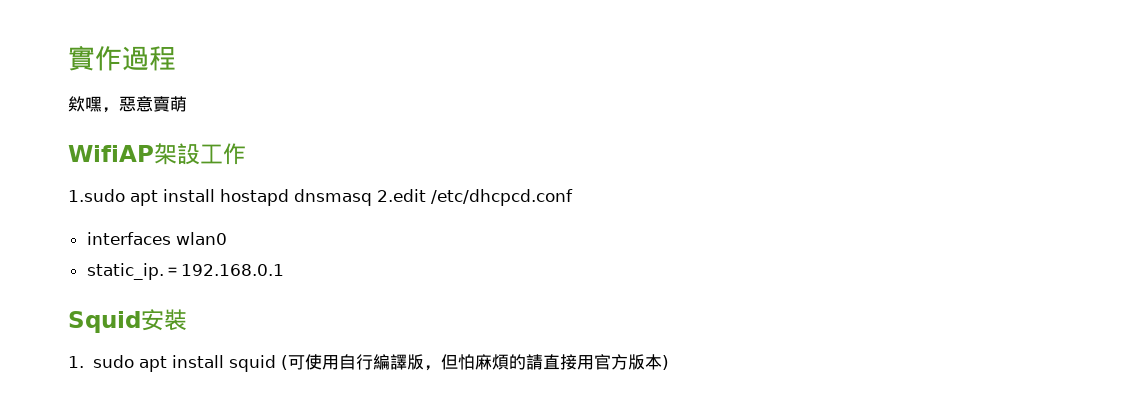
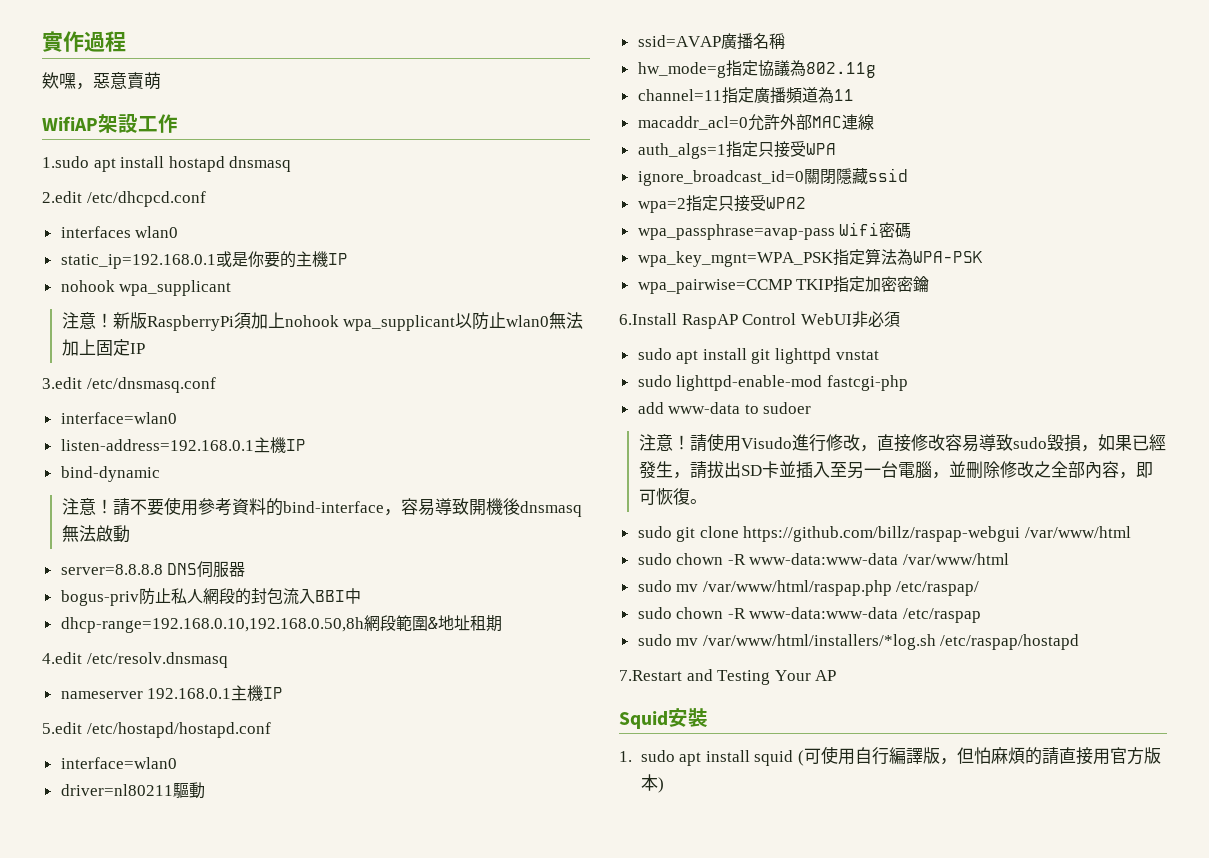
(372, 197) none -> (292, 164) //
[86,263,284,280] static_ip.＝192.168.0.1 -> [60,251,348,269] [60,280,232,296] [61,312,584,331] [61,339,145,356] [42,377,216,393] [60,412,177,424] [60,437,306,453] [60,466,160,482] [61,497,582,517] [61,525,130,543] [60,561,246,578] [60,588,361,606] [60,615,502,633] [42,652,228,668] [60,685,284,701] [42,722,271,738] [60,757,177,769] [60,782,205,799] [637,33,785,50] [637,60,876,78] [637,87,854,104] [637,114,874,131] [637,141,836,159] [637,168,908,186] [637,195,806,213] [637,222,912,240] [637,248,983,267] [637,276,930,294] [619,311,900,329] [637,348,879,364] [637,375,908,391] [637,402,812,414] [638,433,1166,452] [638,461,1153,479] [638,488,707,505] [637,526,1132,542] [637,553,1010,565] [637,580,980,596] [637,607,982,623] [637,634,1080,650] [619,669,837,685] static_ip=192.168.0.1或是你要的主機IP // nohook wpa_supplicant // 注意！新版RaspberryPi須加上nohook wpa_supplicant以防止wlan0無法加上固定IP // 3.edit /etc/dnsmasq.conf // interface=wlan0 // listen-address=192.168.0.1主機IP // bind-dynamic // 注意！請不要使用參考資料的bind-interface，容易導致開機後dnsmasq無法啟動 // server=8.8.8.8 DNS伺服器 // bogus-priv防止私人網段的封包流入BBI中 // dhcp-range=192.168.0.10,192.168.0.50,8h網段範圍&地址租期 // 4.edit /etc/resolv.dnsmasq // nameserver 192.168.0.1主機IP // 5.edit /etc/hostapd/hostapd.conf // interface=wlan0 // driver=nl80211驅動 // ssid=AVAP廣播名稱 // hw_mode=g指定協議為802.11g // channel=11指定廣播頻道為11 // macaddr_acl=0允許外部MAC連線 // auth_algs=1指定只接受WPA // ignore_broadcast_id=0關閉隱藏ssid // wpa=2指定只接受WPA2 // wpa_passphrase=avap-pass Wifi密碼 // wpa_key_mgnt=WPA_PSK指定算法為WPA-PSK // wpa_pairwise=CCMP TKIP指定加密密鑰 // 6.Install RaspAP Control WebUI非必須 // sudo apt install git lighttpd vnstat // sudo lighttpd-enable-mod fastcgi-php // add www-data to sudoer // 注意！請使用Visudo進行修改，直接修改容易導致sudo毀損，如果已經發生，請拔出SD卡並插入至另一台電腦，並刪除修改之全部內容，即可恢復。 // sudo git clone https://github.com/billz/raspap-webgui /var/www/html // sudo chown -R www-data:www-data /var/www/html // sudo mv /var/www/html/raspap.php /etc/raspap/ // sudo chown -R www-data:www-data /etc/raspap // sudo mv /var/www/html/installers/*log.sh /etc/raspap/hostapd // 7.Restart and Testing Your AP

